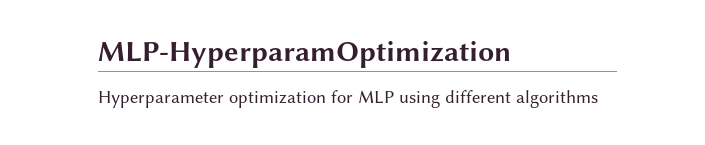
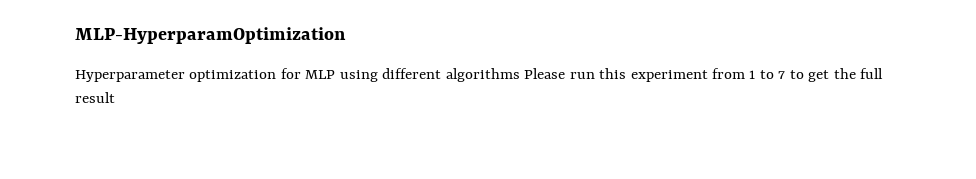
(598, 99) none -> [524,68,884,82] [75,92,115,103] Please run this experiment from 1 to 7 to get the full result

